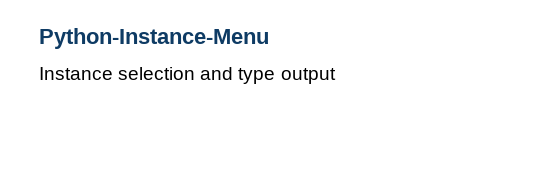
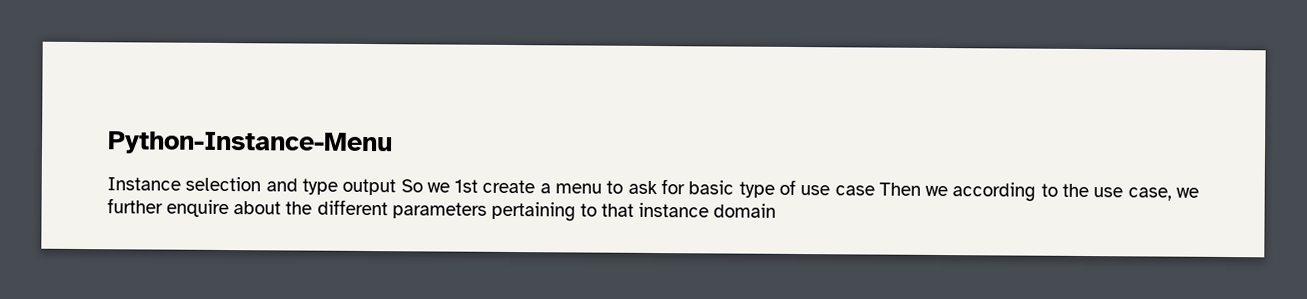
(336, 76) none -> [400,179,1199,202] [107,198,777,222] So we 1st create a menu to ask for basic type of use case Then we according to the use case, we further enquire about the different parameters pertaining to that instance domain

